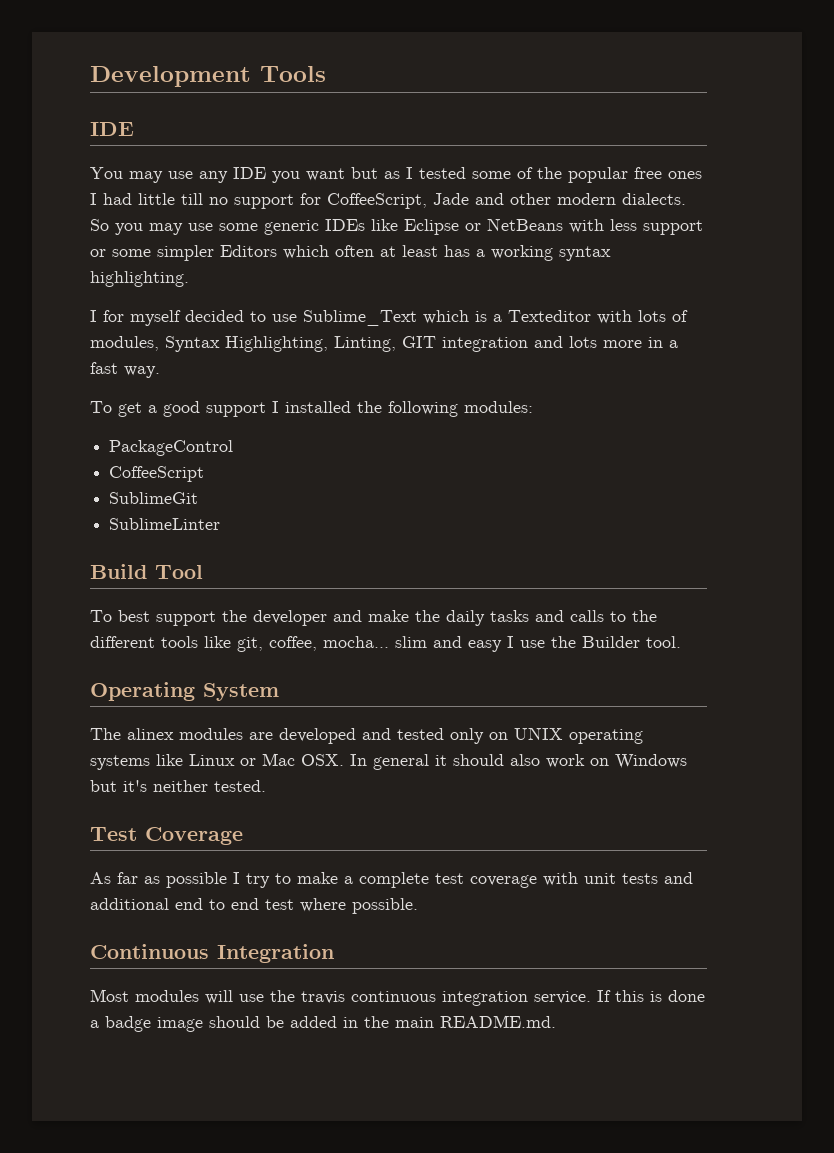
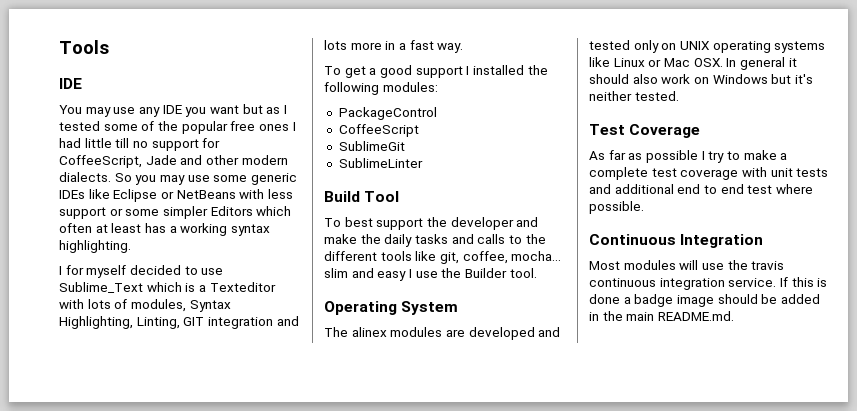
[90,66,251,87] Development -> (59, 47) none

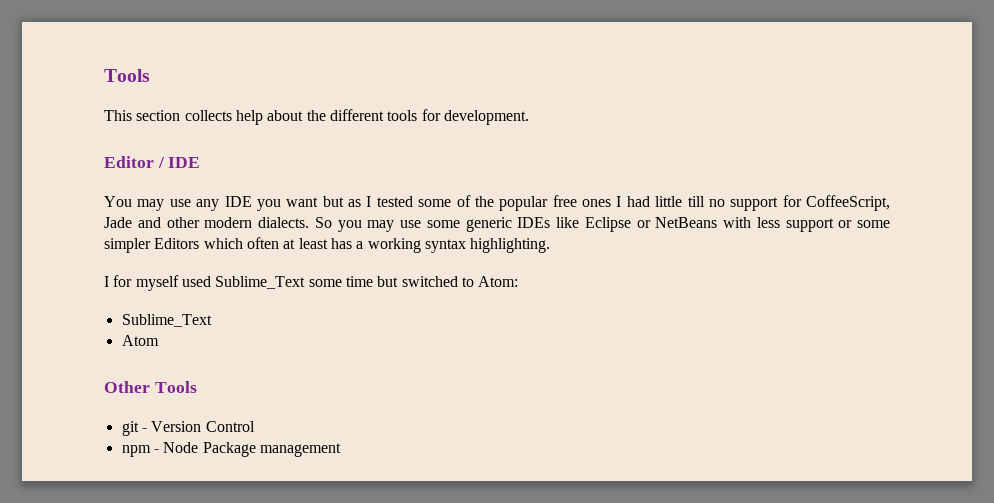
[59,40,109,54] Tools // -> [104,69,150,82] [104,109,529,125] [104,156,165,168] Tools // This section collects help about the different tools for development. // Editor /
[129,265,224,275] [59,282,276,293] [59,299,231,312] [59,316,299,329] [324,40,464,53] [324,65,548,78] [324,82,438,95] [338,107,437,120] [338,124,419,137] [338,141,405,151] [338,158,423,168] [324,191,400,202] [324,217,539,230] [324,234,546,247] [324,251,562,264] [324,268,537,281] [324,301,459,315] [324,327,561,340] [589,40,826,53] [589,57,797,70] [589,74,813,84] [589,91,679,101] [589,124,701,138] [589,150,788,163] [589,167,829,180] [589,184,813,194] [589,201,644,214] [589,234,764,248] [589,260,785,270] [589,277,828,290] [589,294,820,307] [589,311,734,321] decided to use Sublime_Text which is a Texteditor with lots of modules, Syntax Highlighting, Linting, GIT integration and lots more in a fast way. // To get a good support I installed the following modules: // PackageControl // CoffeeScript // SublimeGit // SublimeLinter // Build Tool // To best support the developer and make the daily tasks and calls to the different tools like git, coffee, mocha... slim and easy I use the Builder tool. // Operating System // The alinex modules are developed and tested only on UNIX operating systems like Linux or Mac OSX. In general it should also work on Windows but it's neither tested. // Test Coverage // As far as possible I try to make a complete test coverage with unit tests and additional end to end test where possible. // Continuous Integration // Most modules will use the travis continuous integration service. If this is done a badge image should be added in the main README.md. -> [181,276,519,289] [121,314,212,327] [121,335,159,346] [104,381,197,393] [121,421,255,436] [121,442,341,457] used Sublime_Text some time but switched to Atom: // Sublime_Text // Atom // Other Tools // git - Version Control // npm - Node Package management

